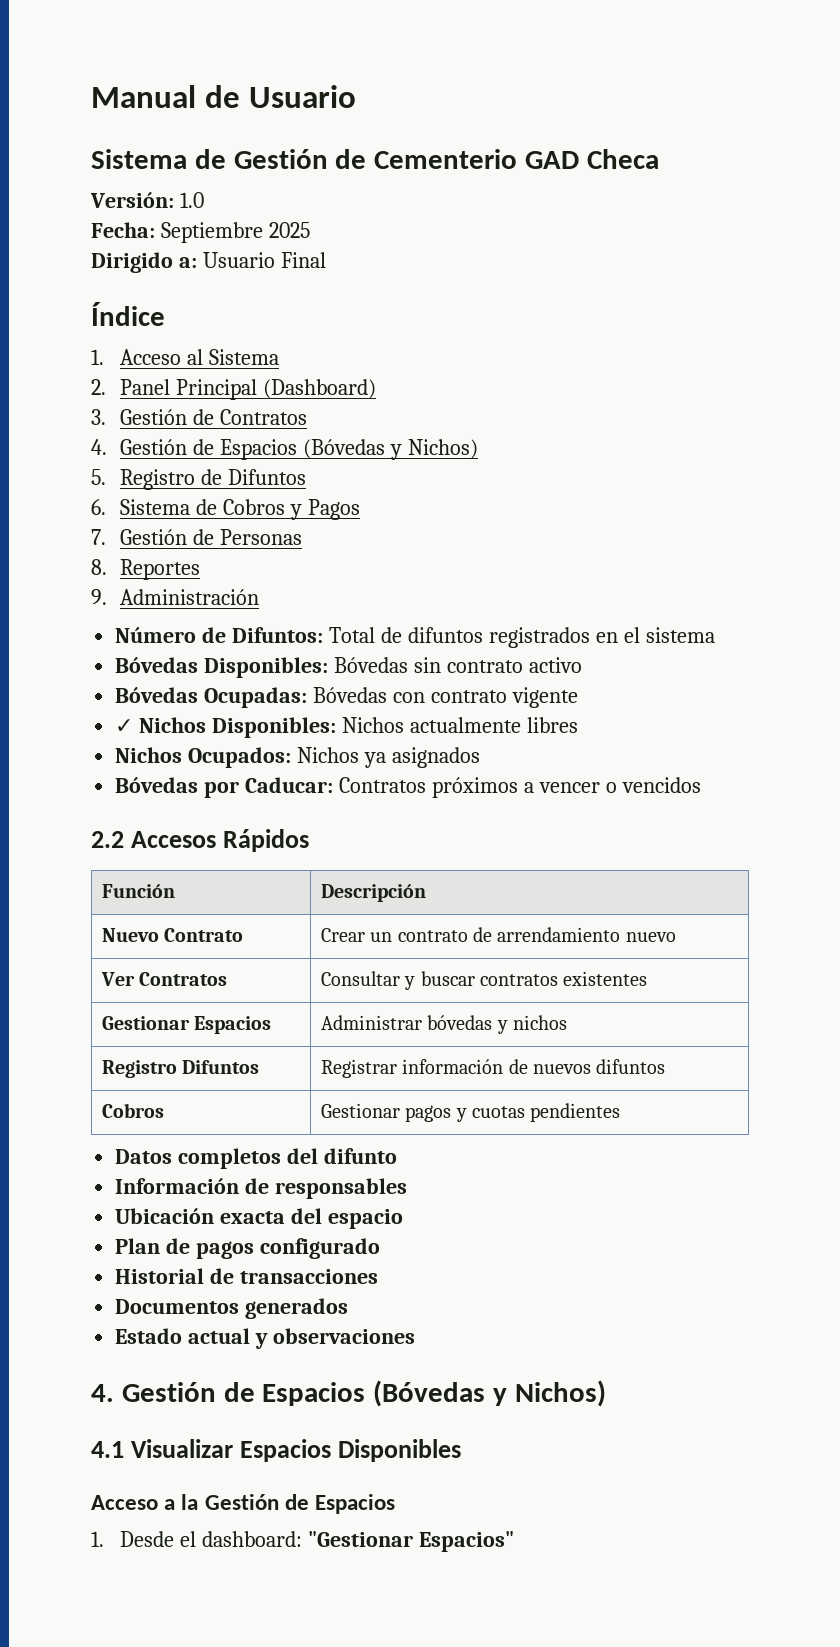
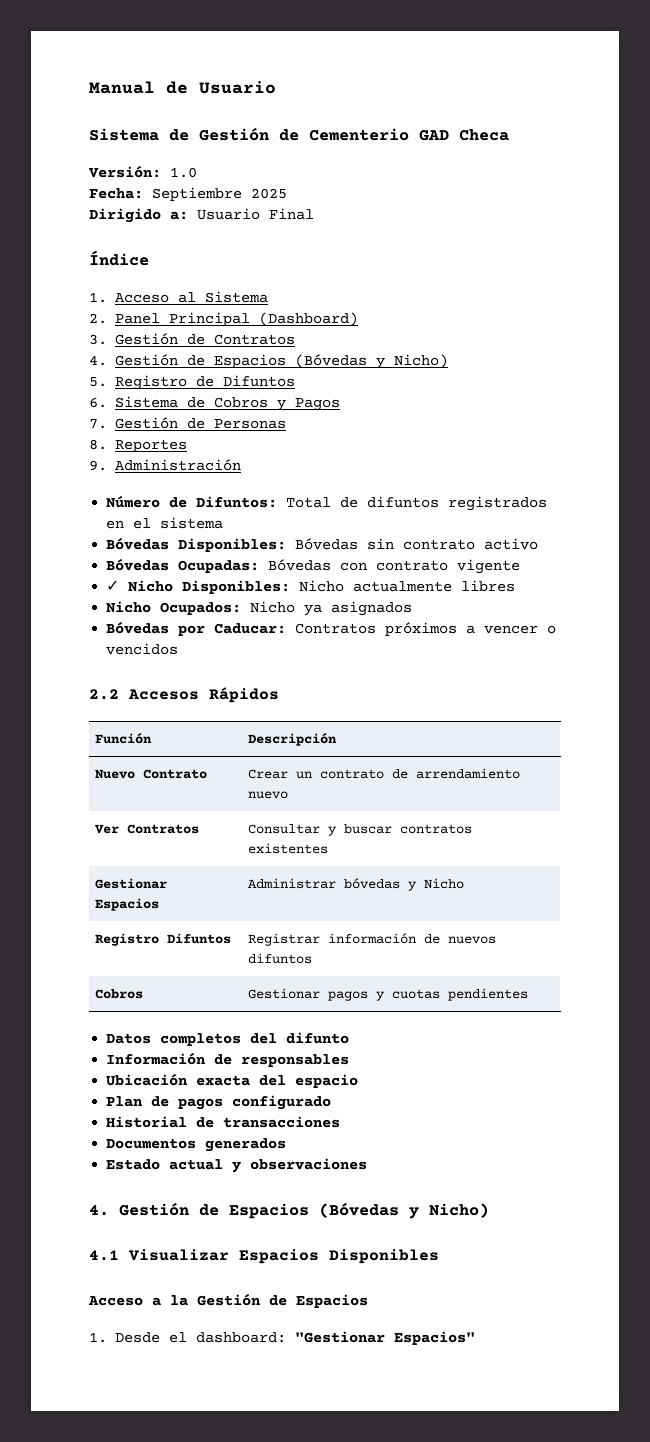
[407,439,478,459] Nichos) -> [393,354,448,368] Nicho)
[139,717,405,738] Nichos Disponibles: Nichos -> [128,580,345,594] Nicho Disponibles: Nicho
[115,747,360,768] Nichos Ocupados: Nichos -> [106,601,296,615] Nicho Ocupados: Nicho
[512,1015,567,1030] nichos -> [424,878,465,889] Nicho
[514,1380,606,1407] Nichos) -> [429,1203,489,1218] Nicho)

